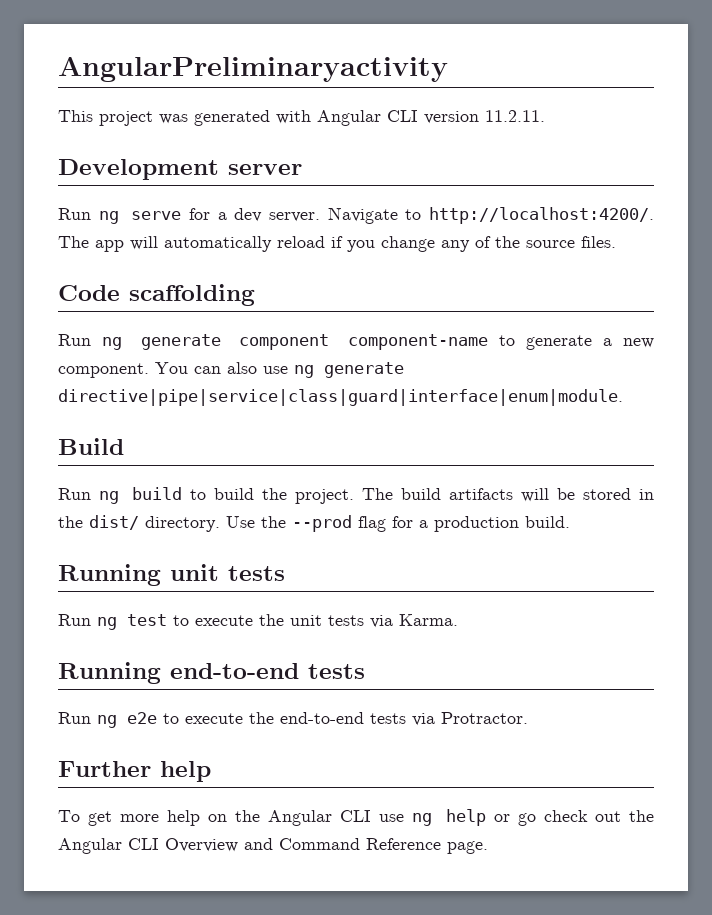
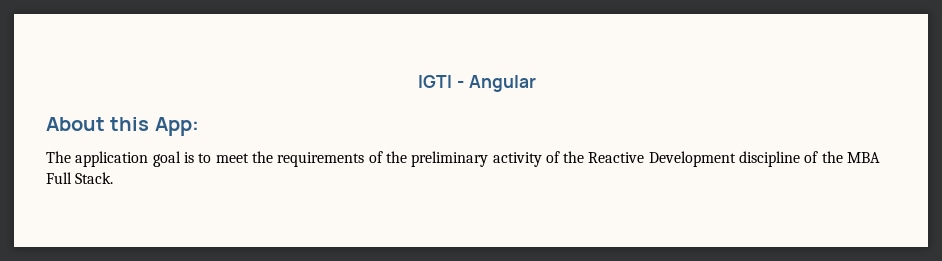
[58,57,448,82] [58,110,545,126] [58,159,302,180] [58,207,654,224] [58,236,616,252] [58,284,255,306] [58,334,655,350] [58,362,404,378] [58,389,623,406] [58,438,124,455] [58,487,655,504] [58,515,570,532] [58,564,285,586] [58,614,458,630] [58,662,365,684] [58,712,528,728] [58,761,211,782] [58,809,654,826] [58,838,488,854] AngularPreliminaryactivity // This project was generated with Angular CLI version 11.2.11. // Development server // Run ng serve for a dev server. Navigate to http://localhost:4200/. The app will automatically reload if you change any of the source files. // Code scaffolding // Run ng generate component component-name to generate a new component. You can also use ng generate directive|pipe|service|class|guard|interface|enum|module. // Build // Run ng build to build the project. The build artifacts will be stored in the dist/ directory. Use the --prod flag for a production build. // Running unit tests // Run ng test to execute the unit tests via Karma. // Running end-to-end tests // Run ng e2e to execute the end-to-end tests via Protractor. // Further help // To get more help on the Angular CLI use ng help or go check out the Angular CLI Overview and Command Reference page. -> [418,75,536,92] [46,117,199,136] [46,151,881,167] [46,172,114,184] IGTI - Angular // About this App: // The application goal is to meet the requirements of the preliminary activity of the Reactive Development discipline of the MBA Full Stack.

